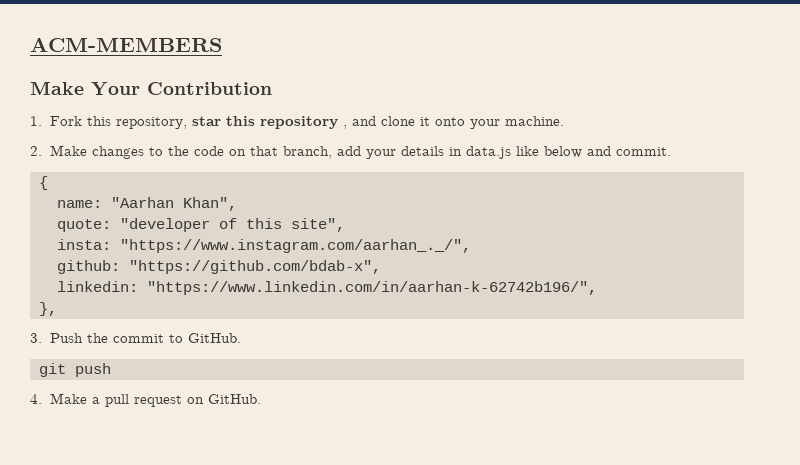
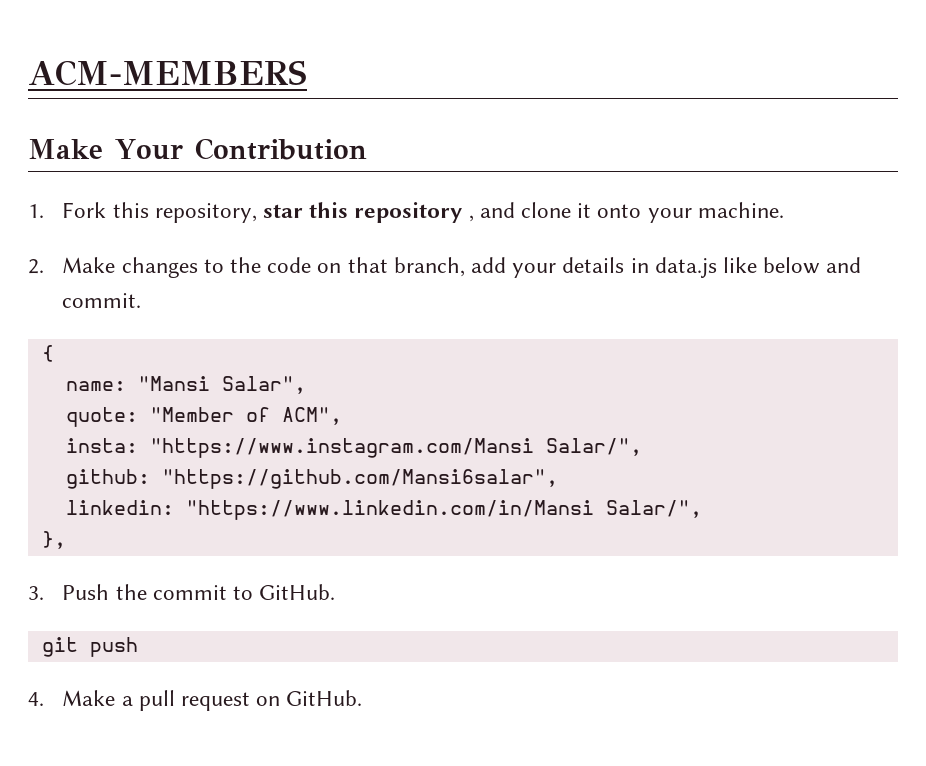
[111,197,237,211] "Aarhan Khan", -> [137,376,306,394] "Mansi Salar",
[120,218,345,232] "developer of this site", -> [149,407,342,425] "Member of ACM",
[120,239,471,253] "https://www.instagram.com/aarhan_._/", -> [149,438,642,458] "https://www.instagram.com/Mansi Salar/",
[129,260,381,274] "https://github.com/bdab-x", -> [161,469,558,489] "https://github.com/Mansi6salar",
[147,281,597,295] "https://www.linkedin.com/in/aarhan-k-62742b196/", -> [185,500,702,520] "https://www.linkedin.com/in/Mansi Salar/",

